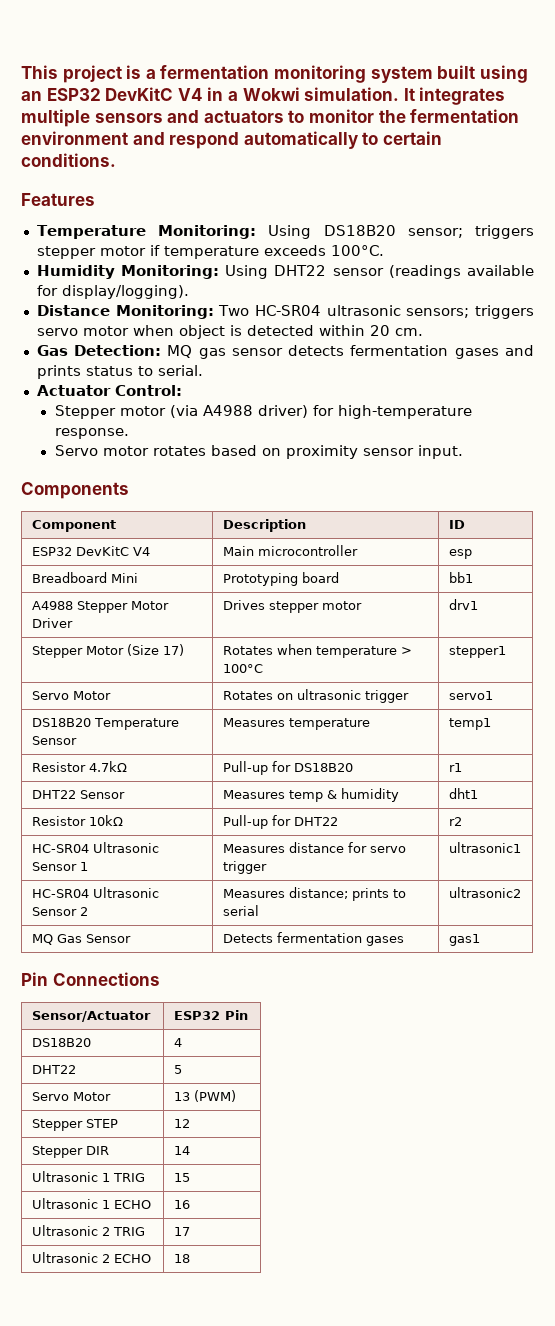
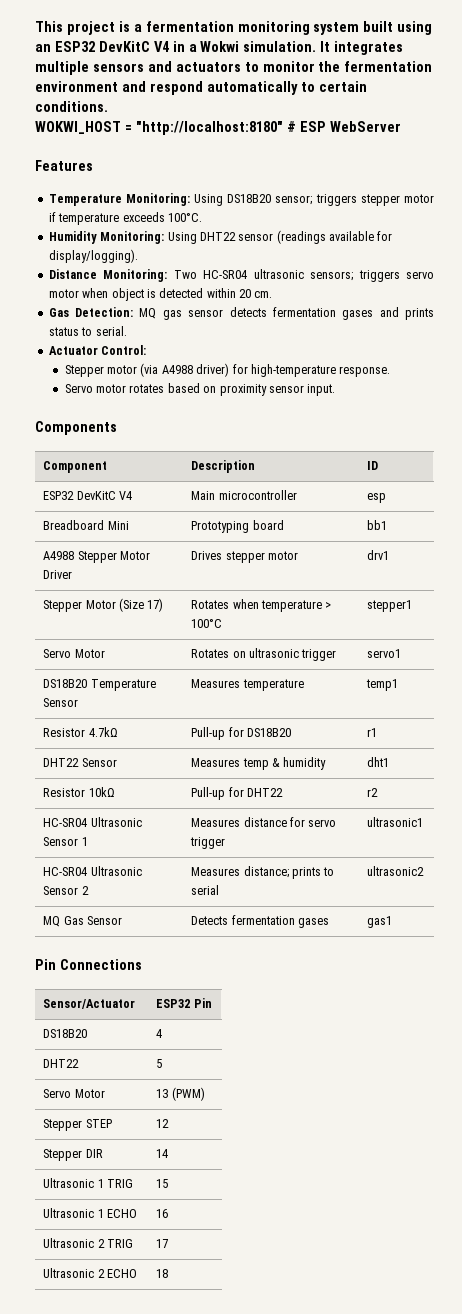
(116, 160) none -> [35,121,401,135] // WOKWI_HOST = "http://localhost:8180" # ESP WebServer

